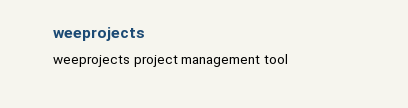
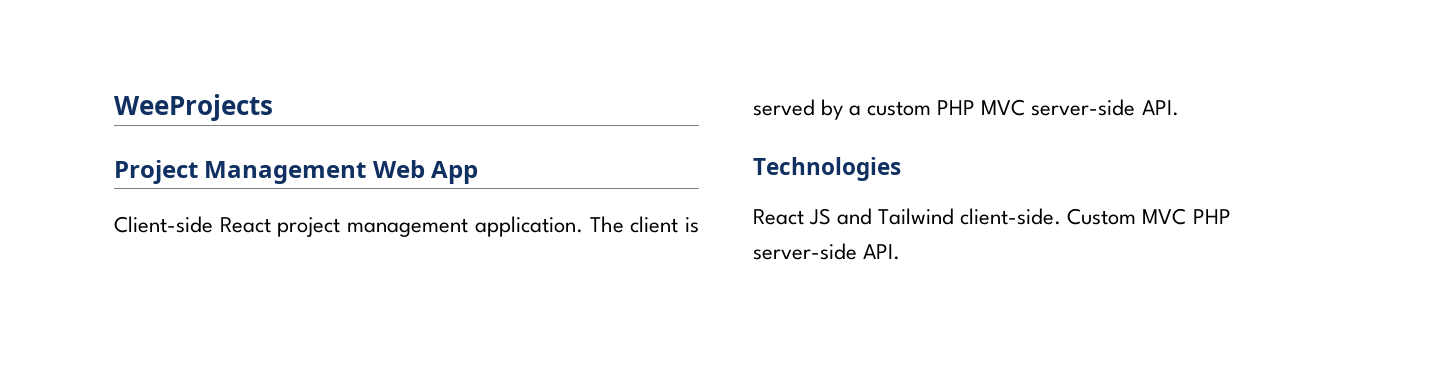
[53,27,145,41] [53,54,288,67] weeprojects // weeprojects project management tool -> [114,94,273,121] [114,160,479,184] [114,216,699,237] [753,99,1179,120] [753,157,901,181] [753,208,1231,225] [753,243,901,260] WeeProjects // Project Management Web App // Client-side React project management application. The client is served by a custom PHP MVC server-side API. // Technologies // React JS and Tailwind client-side. Custom MVC PHP server-side API.

